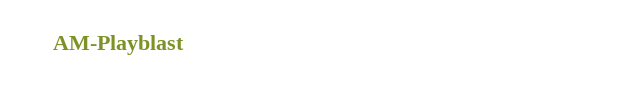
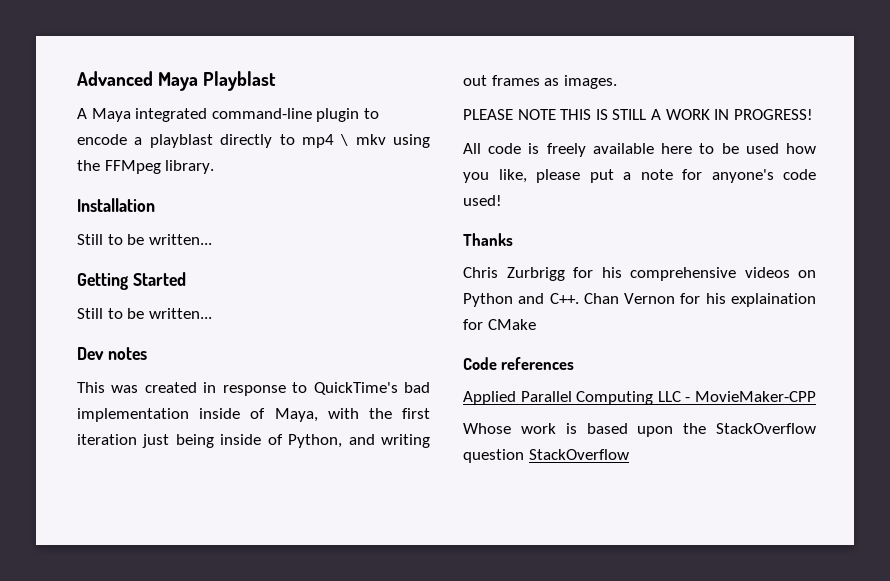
[53,35,184,55] AM-Playblast -> [77,71,277,91] [77,108,379,122] [77,134,430,148] [77,160,215,174] [77,198,155,212] [77,234,212,245] [77,272,186,290] [77,308,212,319] [77,347,147,360] [77,382,430,396] [77,408,430,422] [77,434,430,448] [463,75,617,89] [463,109,813,120] [463,143,816,157] [463,169,816,183] [463,195,502,206] [463,233,513,246] [463,267,816,281] [463,293,816,307] [463,319,536,330] [463,357,575,370] [463,391,816,405] [463,423,816,437] [463,449,629,463] Advanced Maya Playblast // A Maya integrated command-line plugin to encode a playblast directly to mp4 \ mkv using the FFMpeg library. // Installation // Still to be written... // Getting Started // Still to be written... // Dev notes // This was created in response to QuickTime's bad implementation inside of Maya, with the first iteration just being inside of Python, and writing out frames as images. // PLEASE NOTE THIS IS STILL A WORK IN PROGRESS! // All code is freely available here to be used how you like, please put a note for anyone's code used! // Thanks // Chris Zurbrigg for his comprehensive videos on Python and C++. Chan Vernon for his explaination for CMake // Code references // Applied Parallel Computing LLC - MovieMaker-CPP // Whose work is based upon the StackOverflow question StackOverflow

